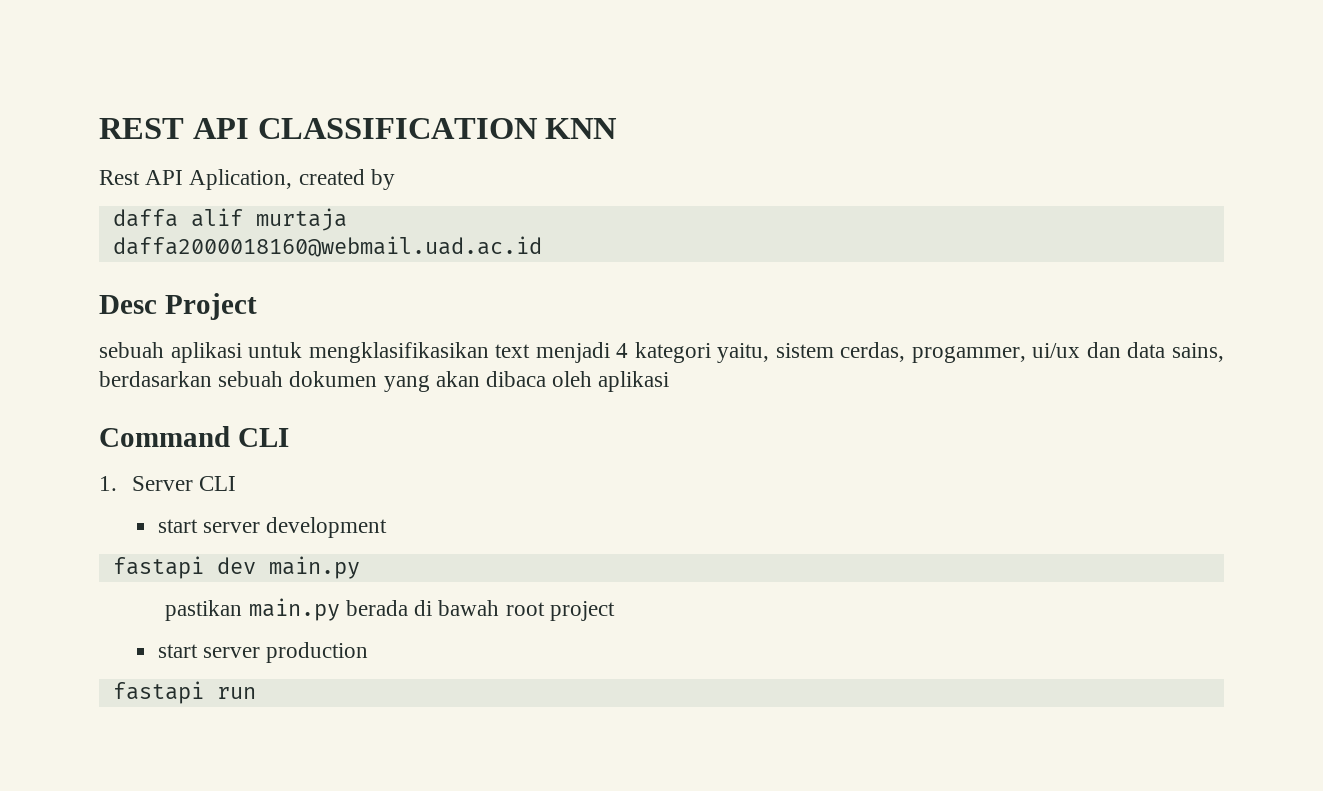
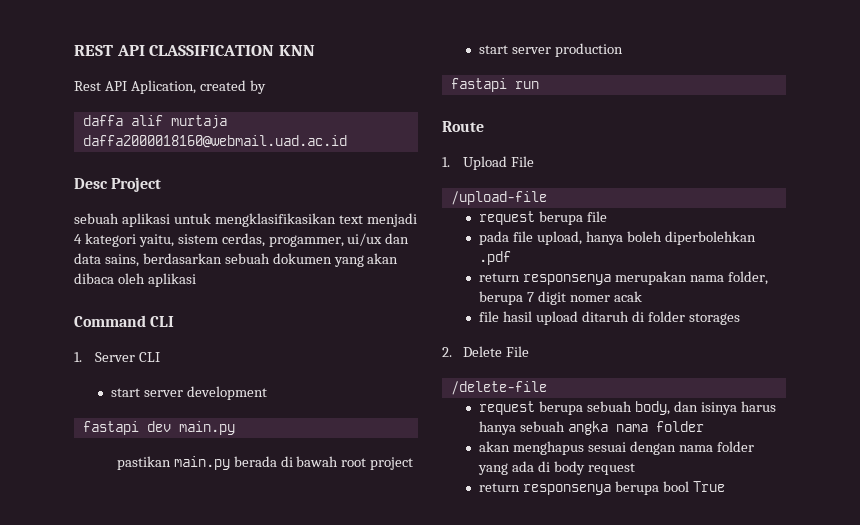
(256, 693) none -> [442,121,484,132] [442,156,535,170] [450,191,547,205] [479,211,608,225] [479,231,756,245] [479,251,512,265] [479,271,768,285] [479,291,642,305] [479,311,740,325] [442,346,530,357] [450,381,547,395] [479,401,776,415] [479,421,705,435] [479,441,754,455] [478,461,635,475] [479,481,725,495] // Route // 1. Upload File // /upload-file // request berupa file // pada file upload, hanya boleh diperbolehkan .pdf // return responsenya merupakan nama folder, berupa 7 digit nomer acak // file hasil upload ditaruh di folder storages // 2. Delete File // /delete-file // request berupa sebuah body, dan isinya harus hanya sebuah angka nama folder // akan menghapus sesuai dengan nama folder yang ada di body request // return responsenya berupa bool True

